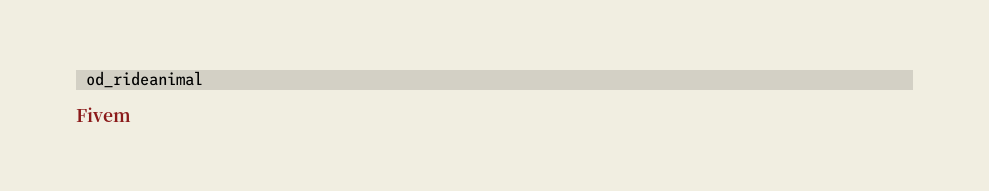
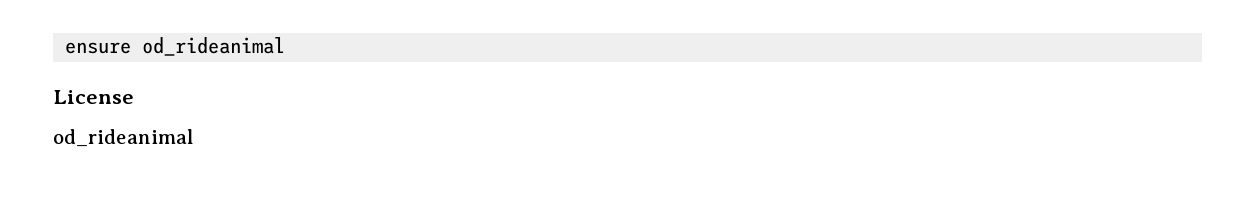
(85, 79) none -> [65,42,132,54] ensure
[76,107,131,122] Fivem -> [53,90,134,104] [53,129,193,147] License // od_rideanimal

